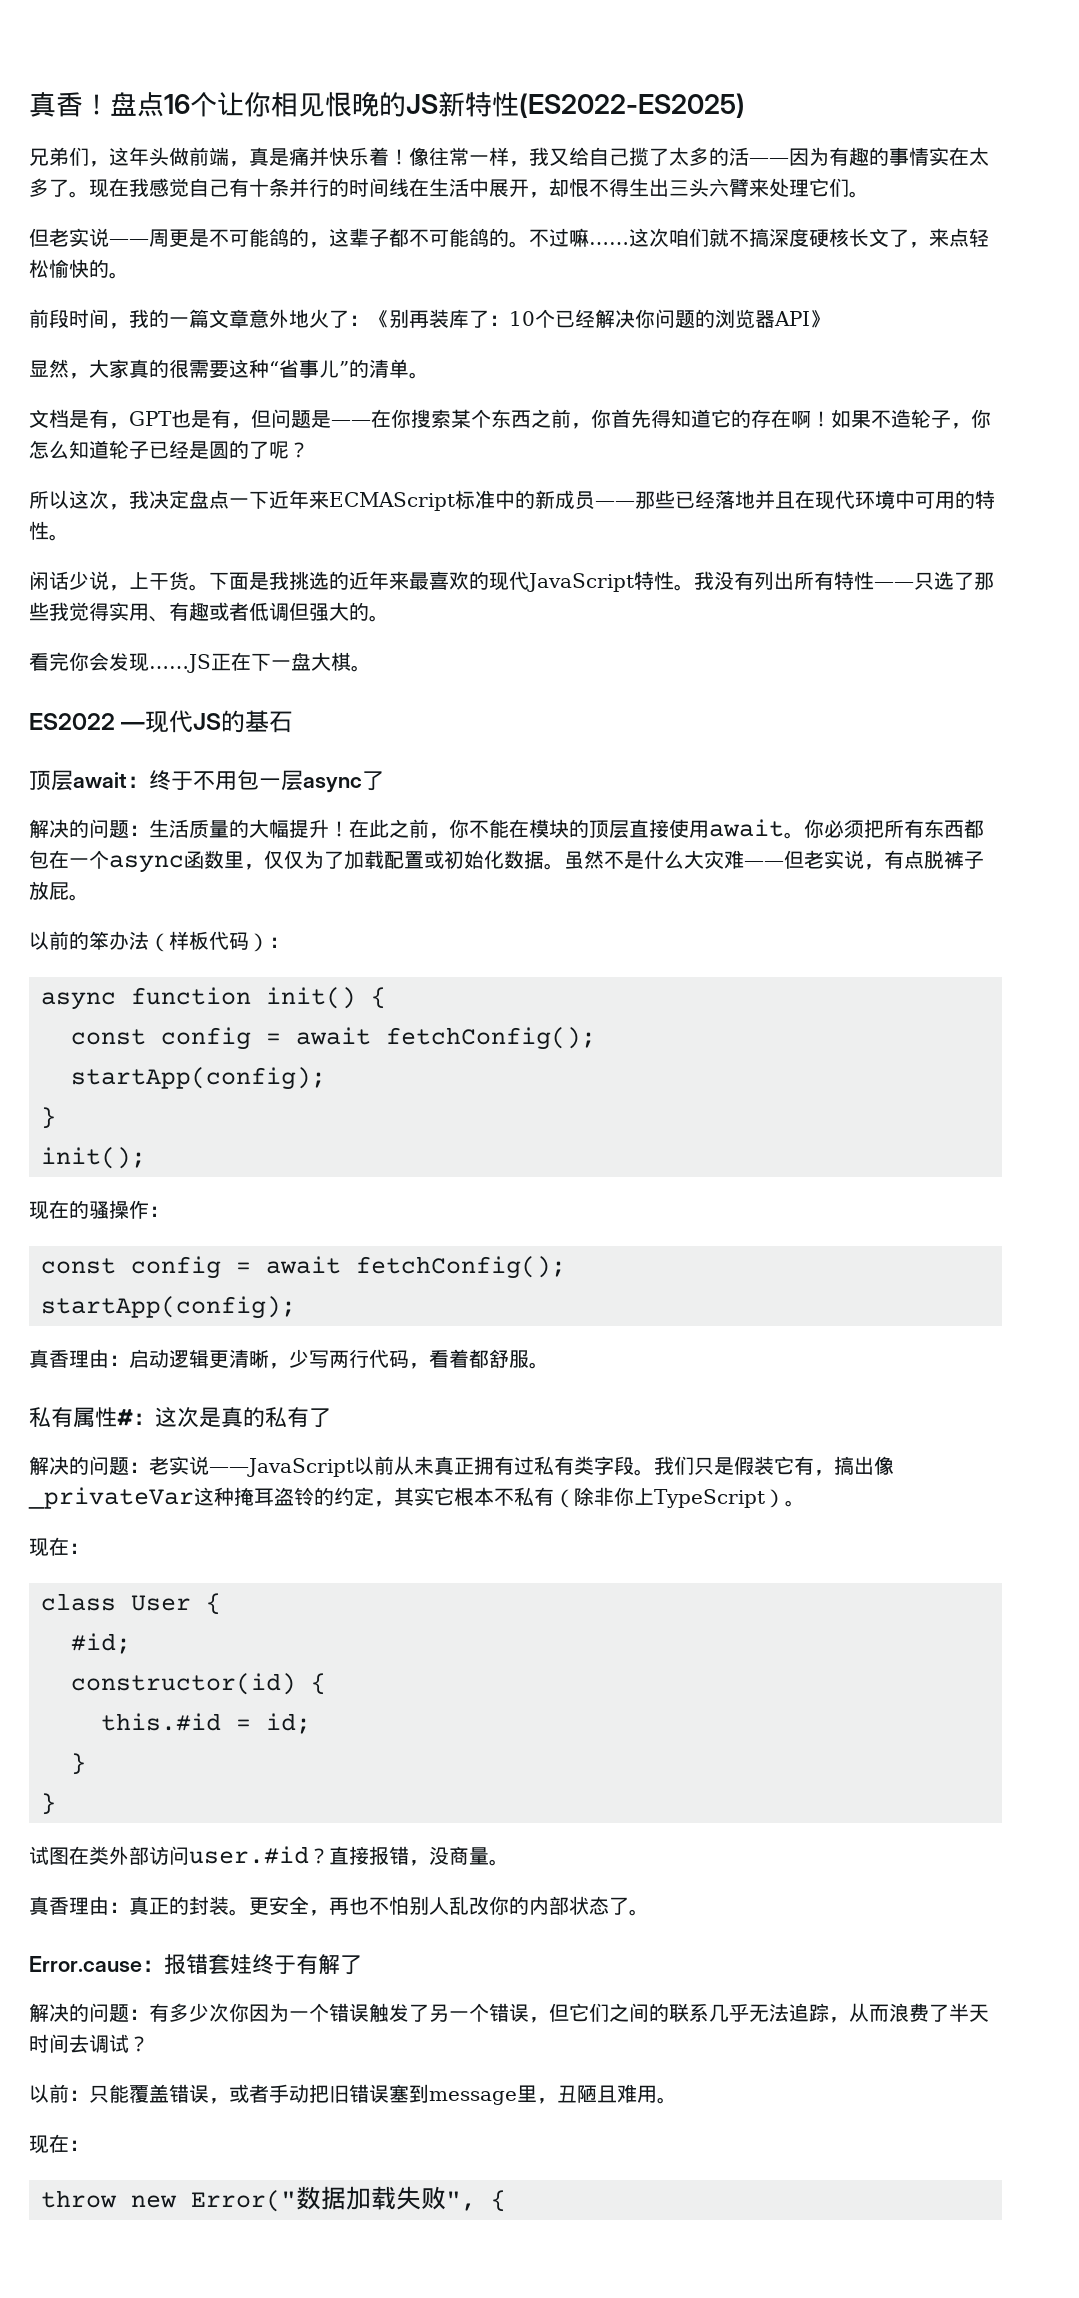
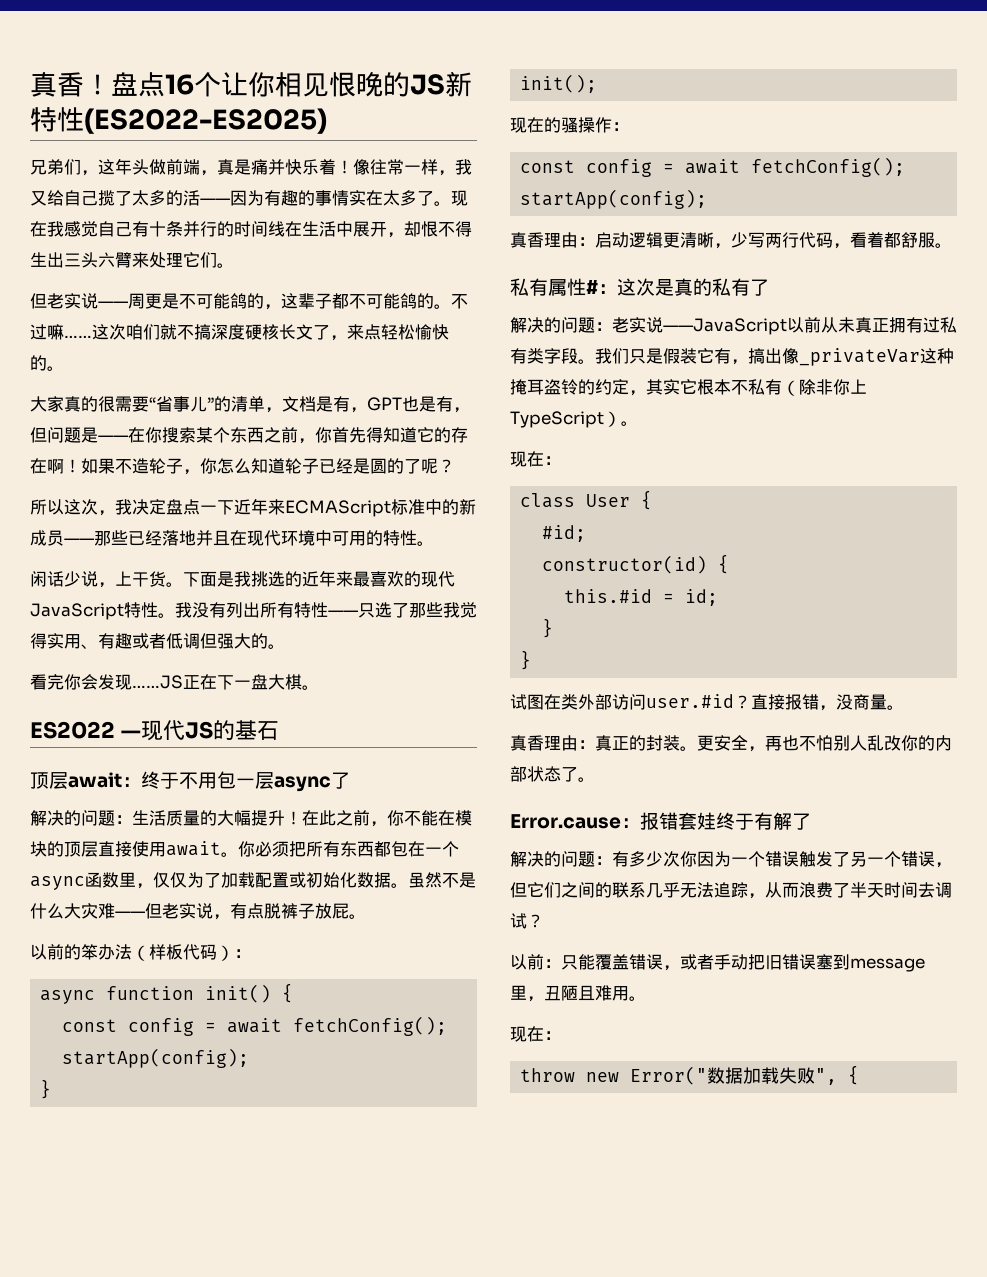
[29,309,830,329] [29,359,89,379] 前段时间，我的一篇文章意外地火了：《别再装库了：10个已经解决你问题的浏览器API》 // 显然， -> (64, 368) none
[229,359,269,378] 这种 -> (149, 404) none
[409,372,429,379] 。 // -> [265,407,282,413] ，

